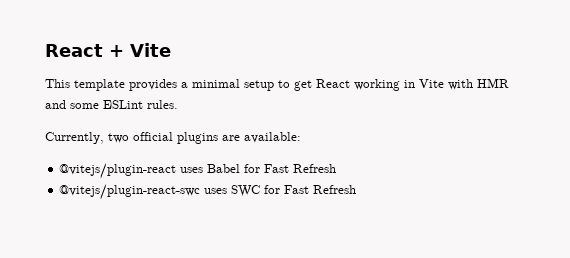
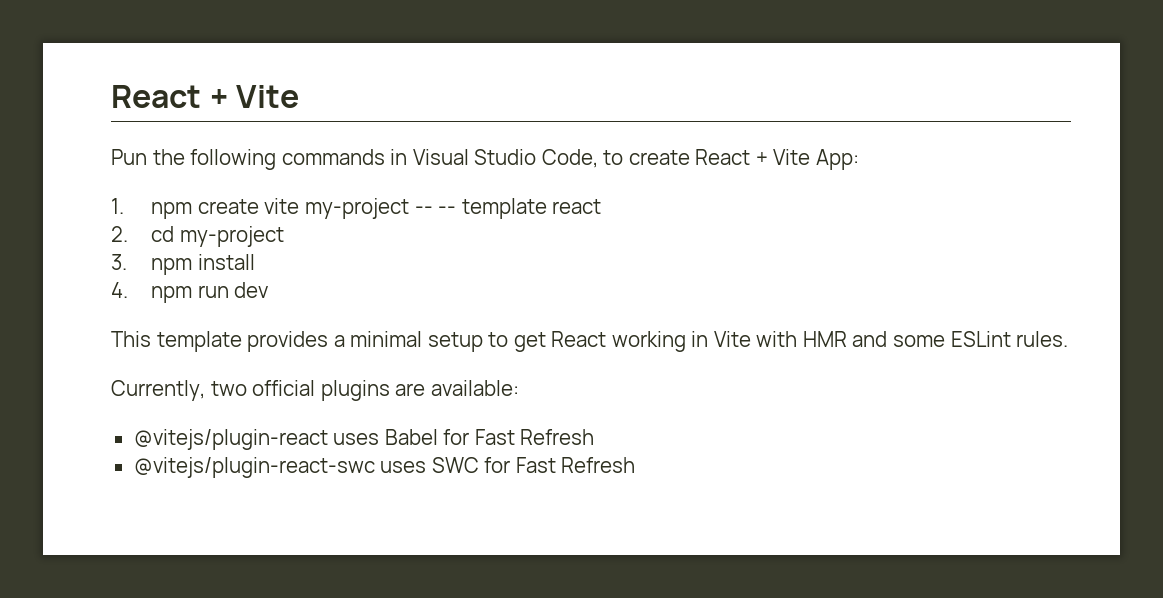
[45,43,171,57] React + Vite -> [111,85,300,108] [111,149,859,170] [111,198,602,219] [111,226,284,247] [111,254,255,275] [111,282,269,303] React + Vite // Рun the following commands in Visual Studio Code, to create React + Vite App: // 1. npm create vite my-project -- -- template react // 2. cd my-project // 3. npm install // 4. npm run dev

